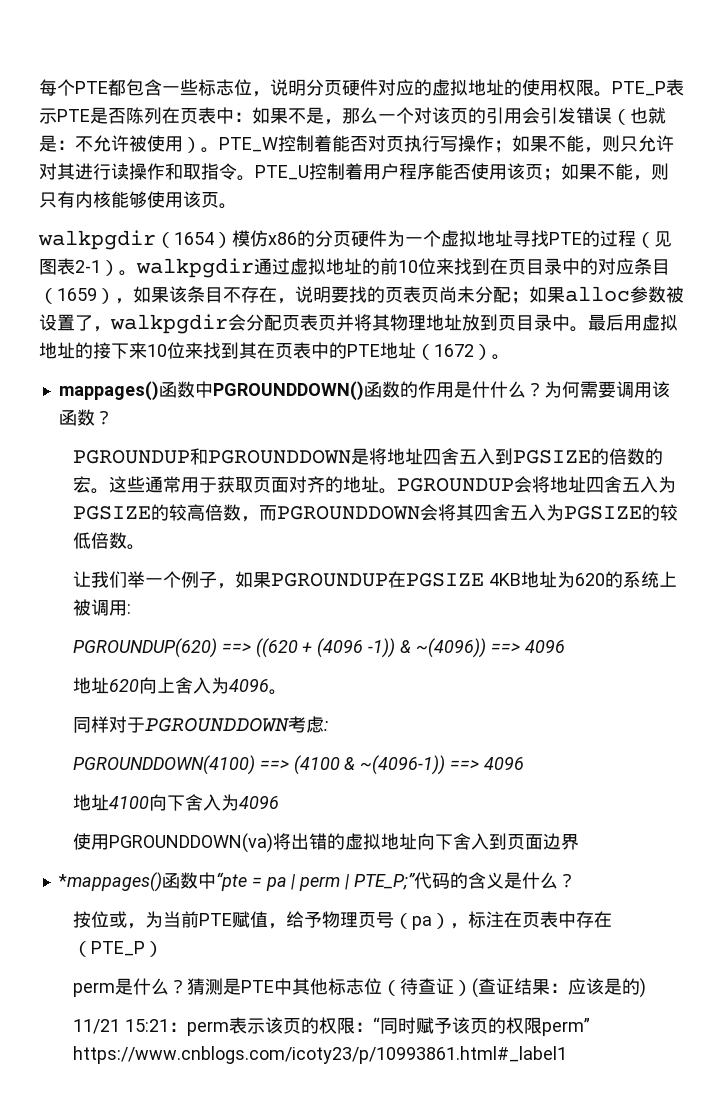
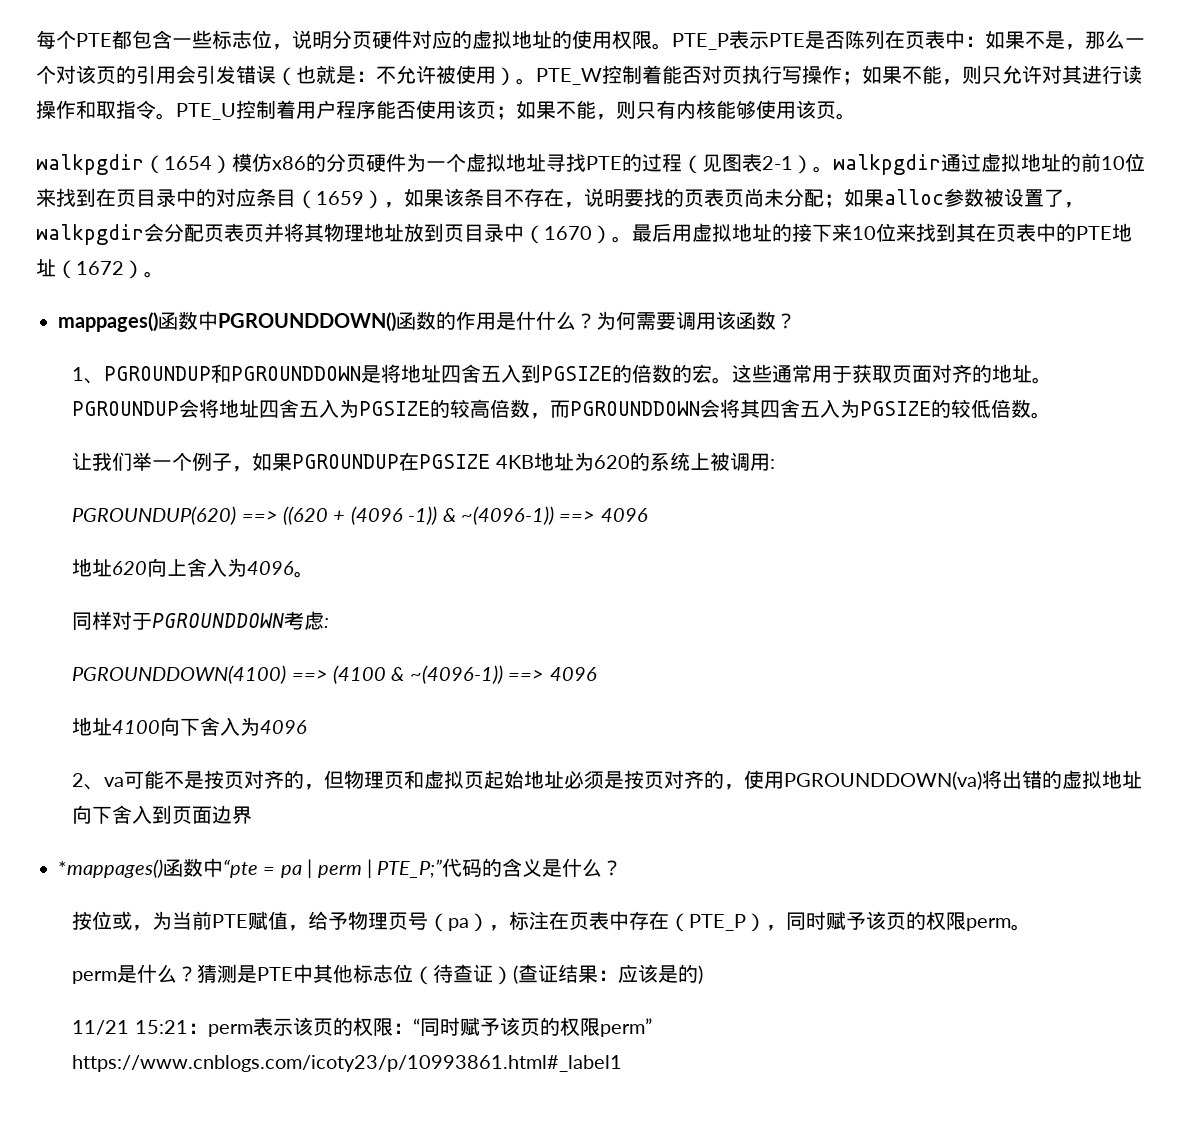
(570, 322) none -> [524,225,612,244] （1670）
(113, 417) none -> [72,367,105,384] 1、
[415,638,486,658] ~(4096)) -> [461,506,555,525] ~(4096-1))
(279, 802) none -> [72,770,745,790] 2、va可能不是按页对齐的，但物理页和虚拟页起始地址必须是按页对齐的，
(163, 949) none -> [766,911,1032,931] ，同时赋予该页的权限perm。

